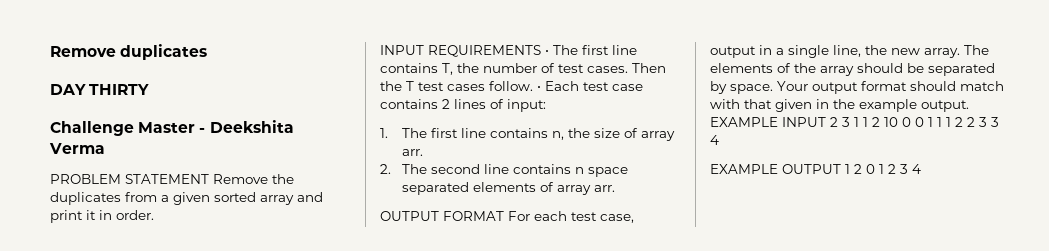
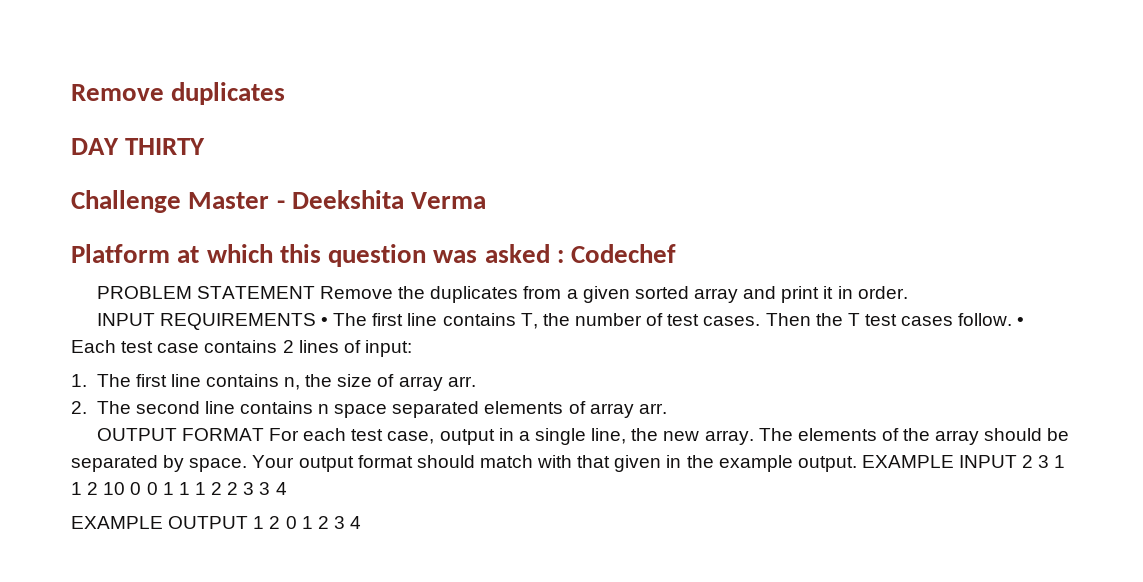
(105, 148) none -> [71,244,677,267] // Platform at which this question was asked : Codechef

